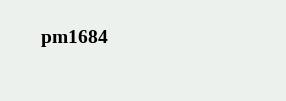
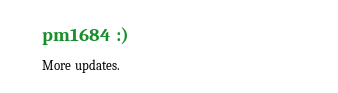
(108, 38) none -> [115,27,129,45] [42,59,120,73] :) // More updates.

